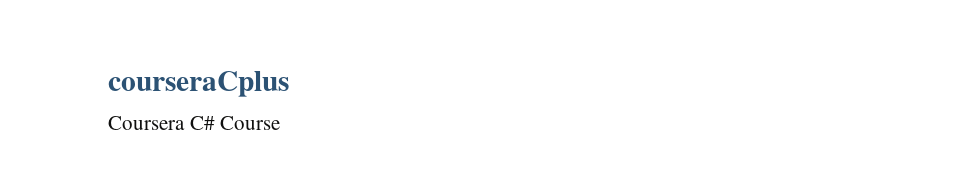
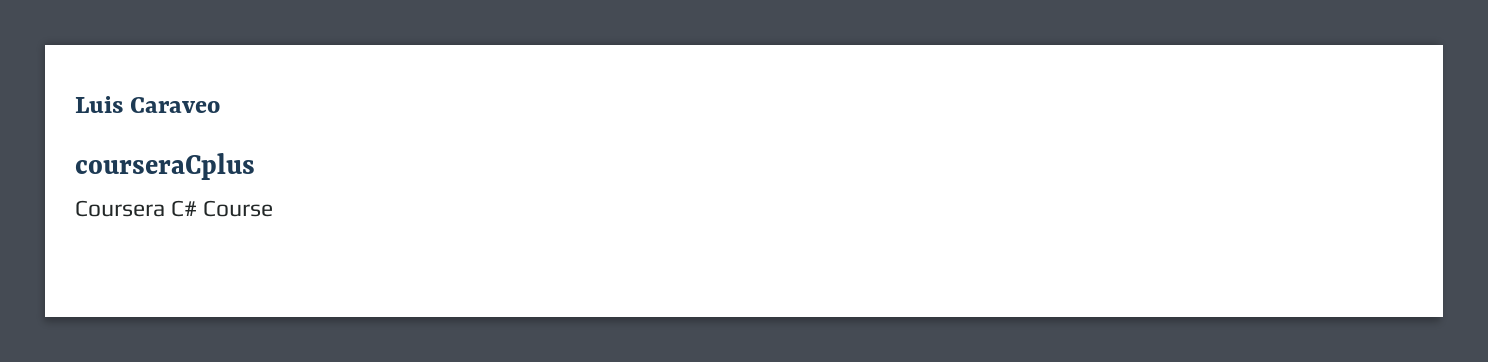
(108, 84) none -> [75,96,221,113] Luis Caraveo //

